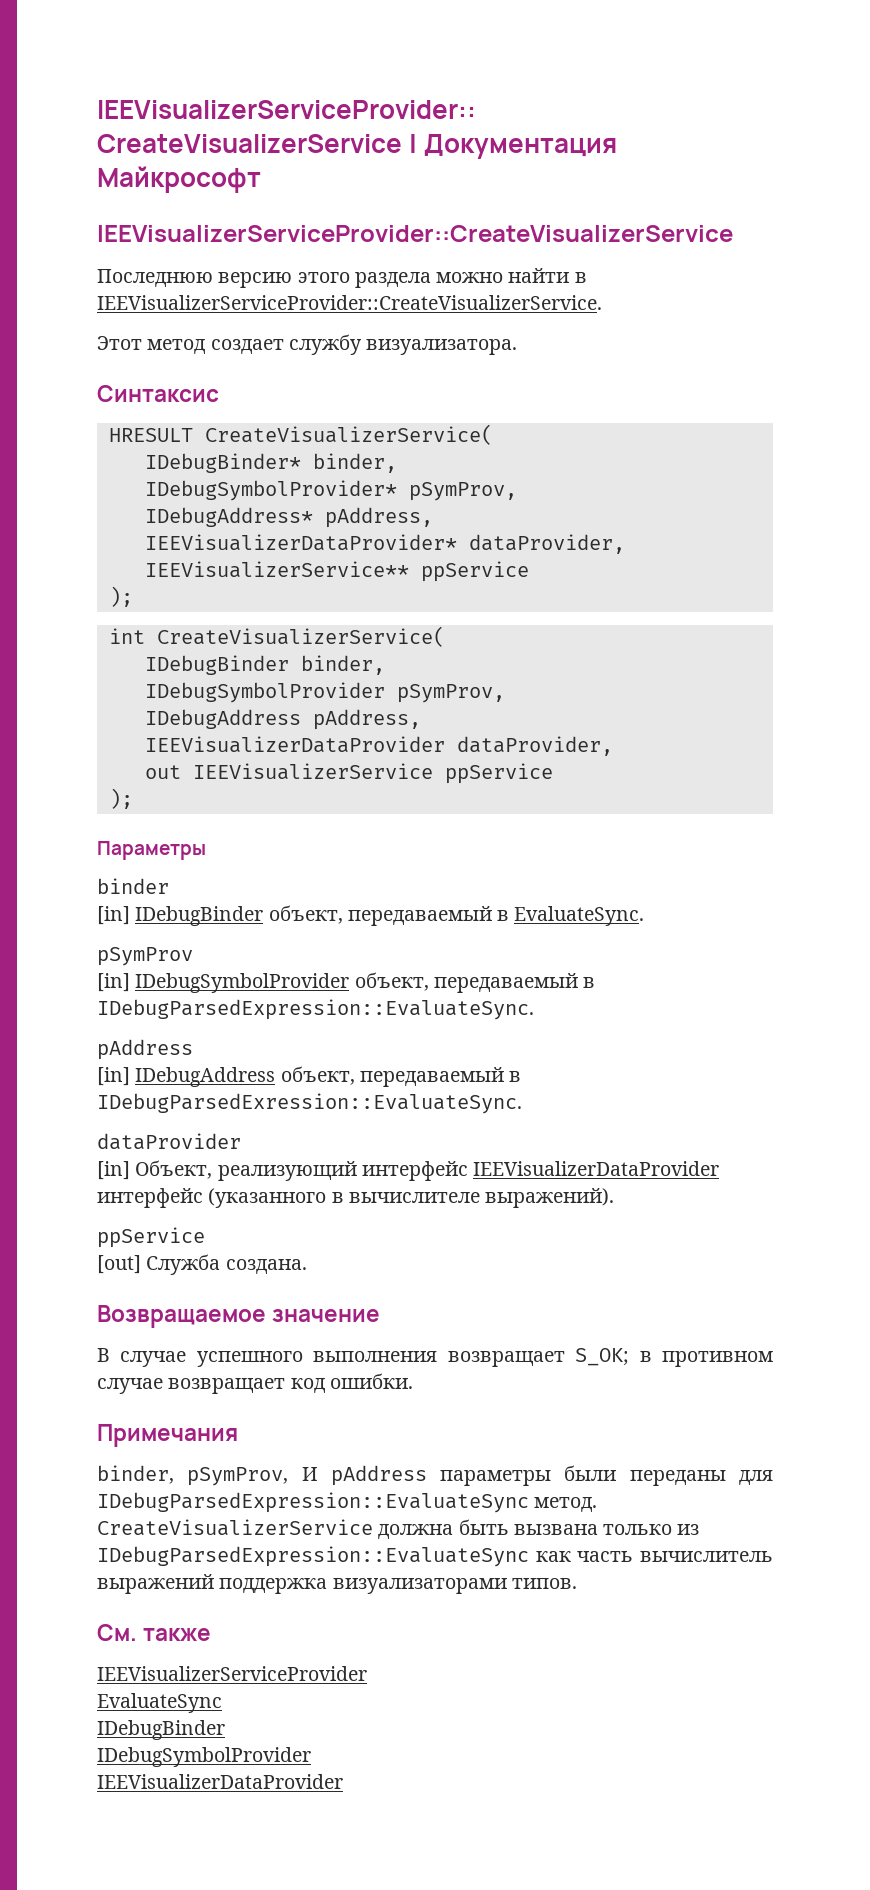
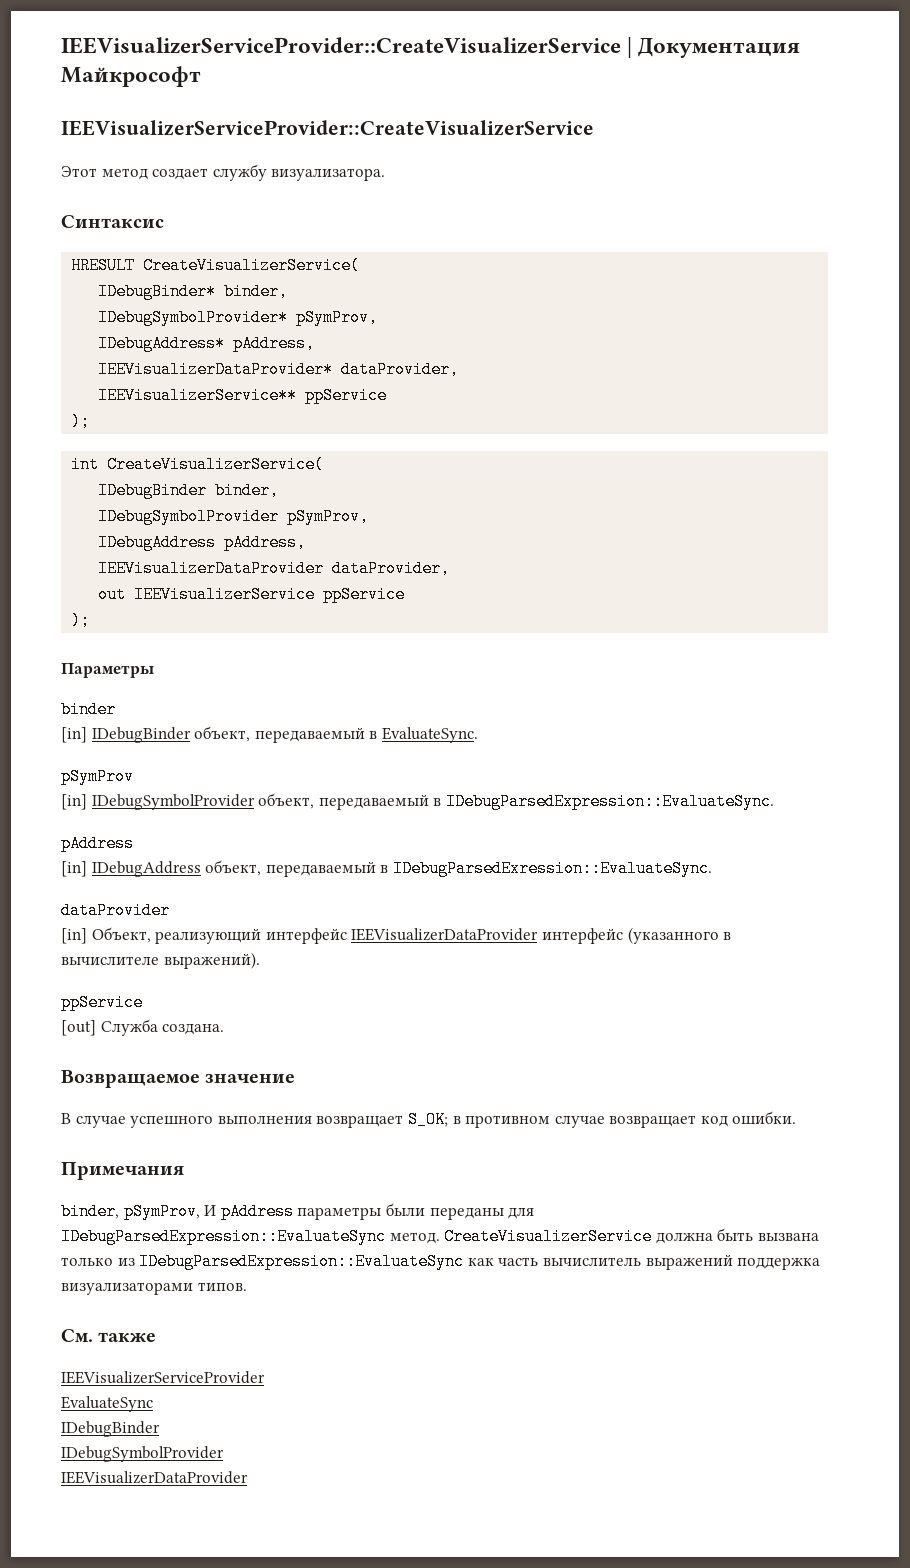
[97,268,587,288] [97,295,602,310] // Последнюю версию этого раздела можно найти в IEEVisualizerServiceProvider::CreateVisualizerService. -> (594, 128) none

